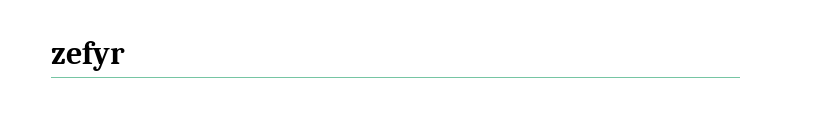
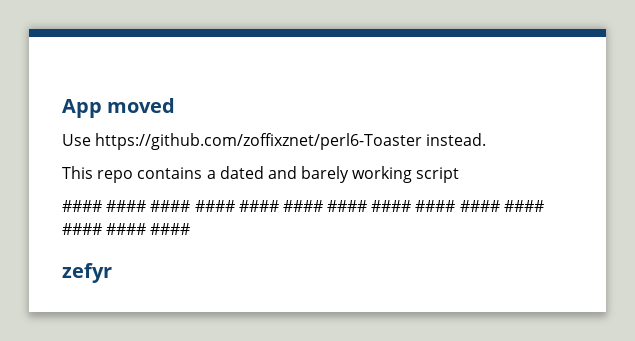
(51, 56) none -> [62,98,176,118] [62,133,487,150] [62,166,460,183] [62,200,544,212] [62,223,191,235] App moved // Use https://github.com/zoffixznet/perl6-Toaster instead. // This repo contains a dated and barely working script // #### #### #### #### #### #### #### #### #### #### #### #### #### #### //

